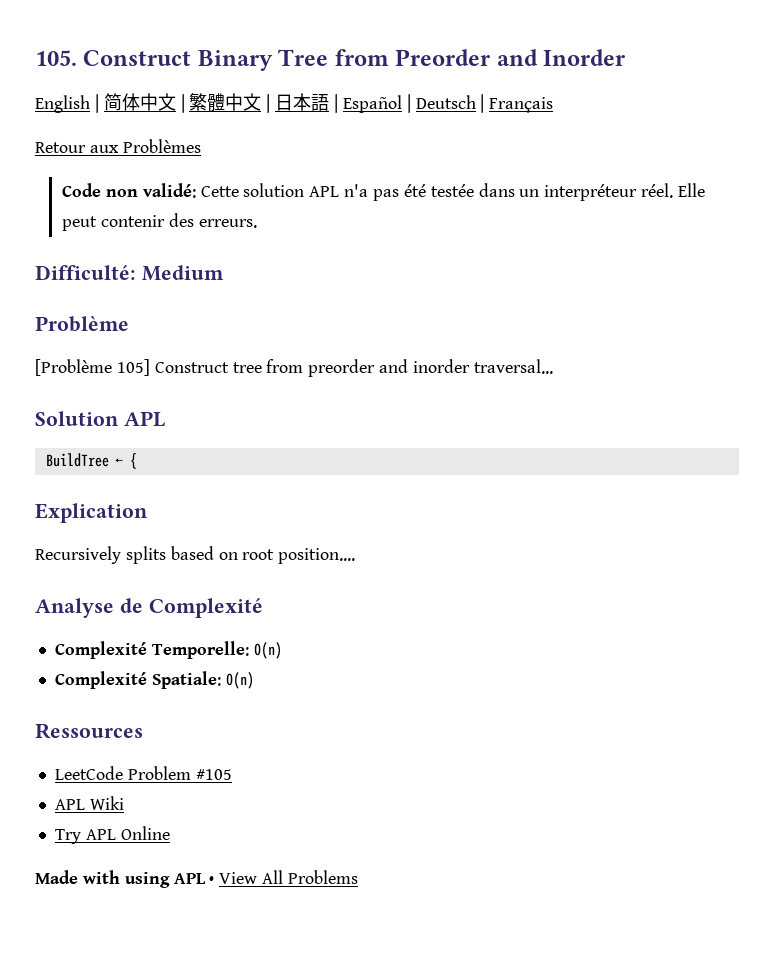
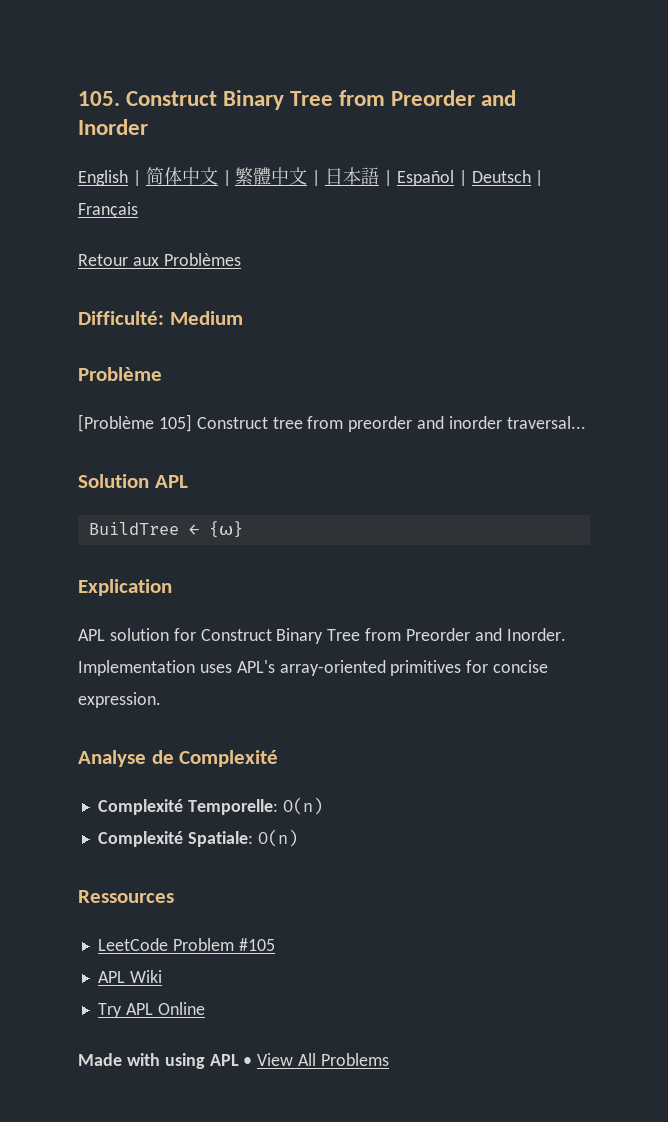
[61,183,705,201] [61,213,257,231] // Code non validé: Cette solution APL n'a pas été testée dans un interpréteur réel. Elle peut contenir des erreurs. -> (241, 259) none
[129,453,137,469] { -> [208,521,243,538] {⍵}
[35,546,356,564] Recursively splits based on root position.... -> [78,628,566,644] [78,660,549,676] [78,692,161,708] APL solution for Construct Binary Tree from Preorder and Inorder. Implementation uses APL's array-oriented primitives for concise expression.

